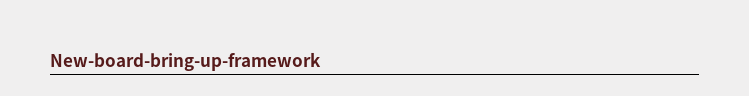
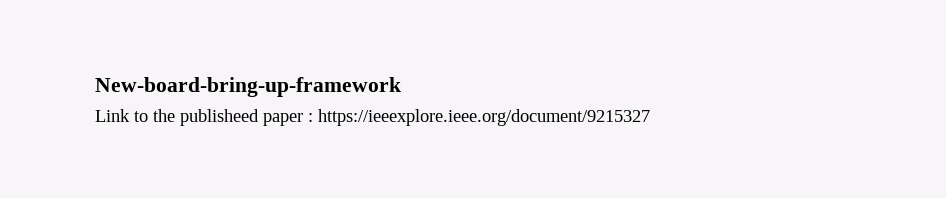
(321, 61) none -> [95,109,650,126] // Link to the publisheed paper : https://ieeexplore.ieee.org/document/9215327

